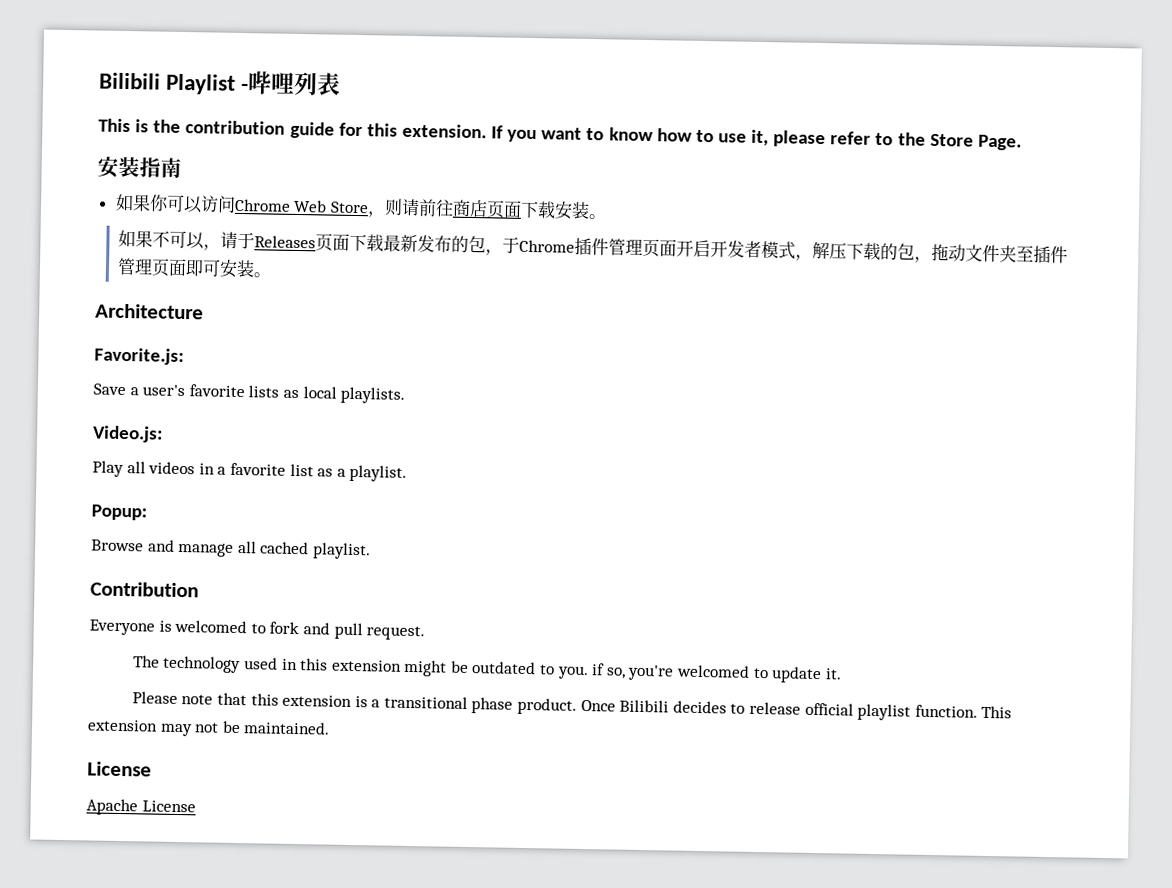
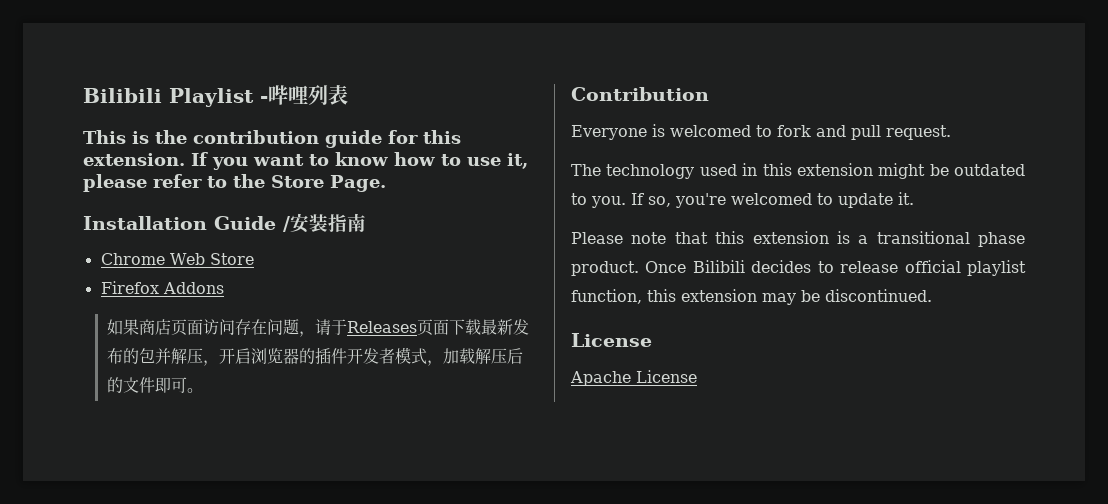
(1022, 142) none -> [83,216,290,232] Installation Guide /
[114,193,236,214] 如果你可以访问 -> (366, 222) none
[366,198,606,220] [118,229,206,250] ，则请前往商店页面下载安装。 // 如果不可以 -> [100,281,224,294] [106,319,299,336] // Firefox Addons // 如果商店页面访问存在问题
[485,236,1069,264] [117,257,272,278] [95,303,204,320] [94,347,184,366] [93,383,406,404] [92,425,163,443] [92,460,408,482] [91,504,147,521] [91,539,371,560] ，于Chrome插件管理页面开启开发者模式，解压下载的包，拖动文件夹至插件管理页面即可安装。 // Architecture // Favorite.js: // Save a user's favorite lists as local playlists. // Video.js: // Play all videos in a favorite list as a playlist. // Popup: // Browse and manage all cached playlist. -> [154,347,523,366] [106,377,203,393] 并解压，开启浏览器的插件开发者模式，加载解压后的文件即可。
[592,663,606,676] if -> [631,193,644,205] If
[914,704,1013,719] [87,719,331,737] function. This extension may not be maintained. -> [571,289,932,305] function, this extension may be discontinued.

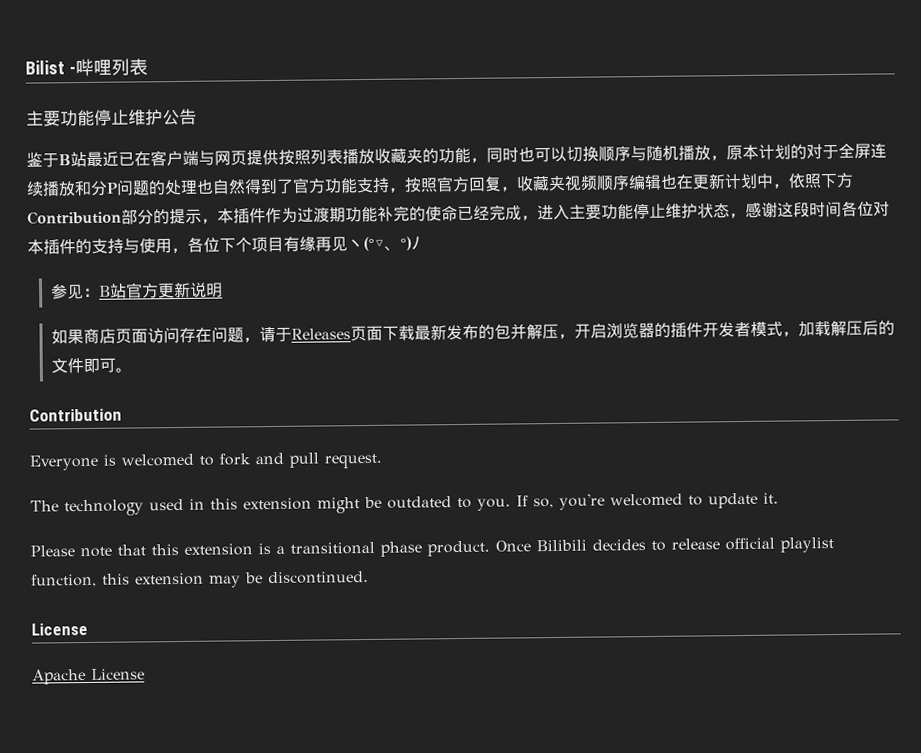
[83,88,254,107] Bilibili Playlist -> [25,60,65,75] Bilist
[83,130,461,148] [83,152,528,170] [83,174,386,192] [83,213,366,233] [100,253,254,265] [100,281,224,294] This is the contribution guide for this extension. If you want to know how to use it, please refer to the Store Page. // Installation Guide /安装指南 // Chrome Web Store // Firefox Addons -> [26,108,197,127] [26,142,887,168] [26,172,854,197] [27,200,890,225] [27,236,420,255] [49,281,223,300] 主要功能停止维护公告 // 鉴于B站最近已在客户端与网页提供按照列表播放收藏夹的功能，同时也可以切换顺序与随机播放，原本计划的对于全屏连续播放和分P问题的处理也自然得到了官方功能支持，按照官方回复，收藏夹视频顺序编辑也在更新计划中，依照下方Contribution部分的提示，本插件作为过渡期功能补完的使命已经完成，进入主要功能停止维护状态，感谢这段时间各位对本插件的支持与使用，各位下个项目有缘再见ヽ(°▽、°)ﾉ // 参见：B站官方更新说明

